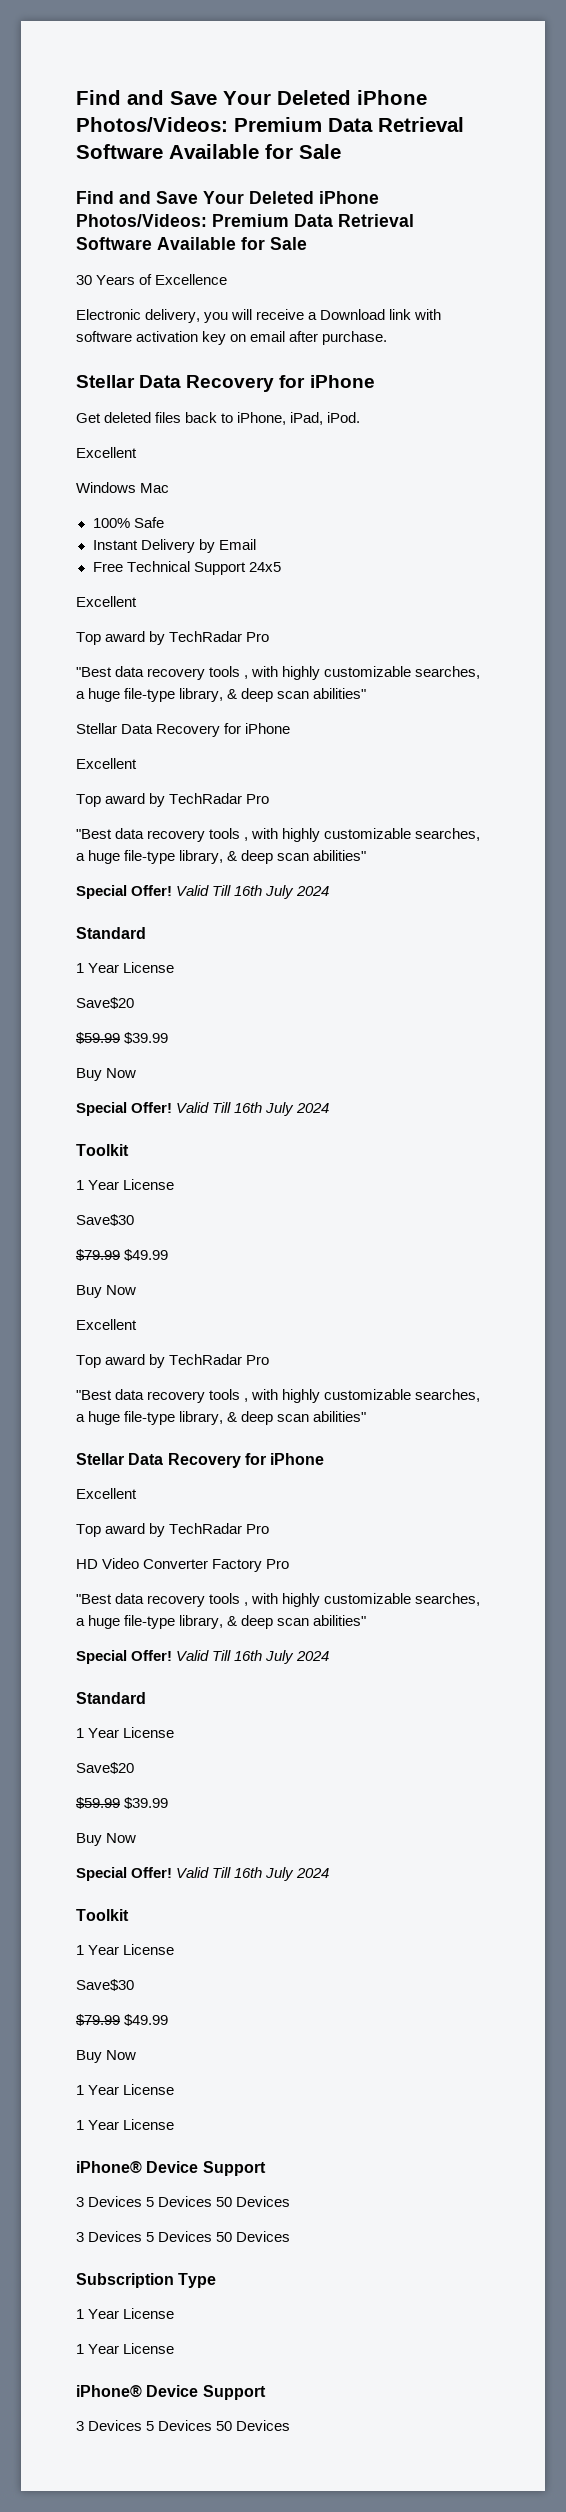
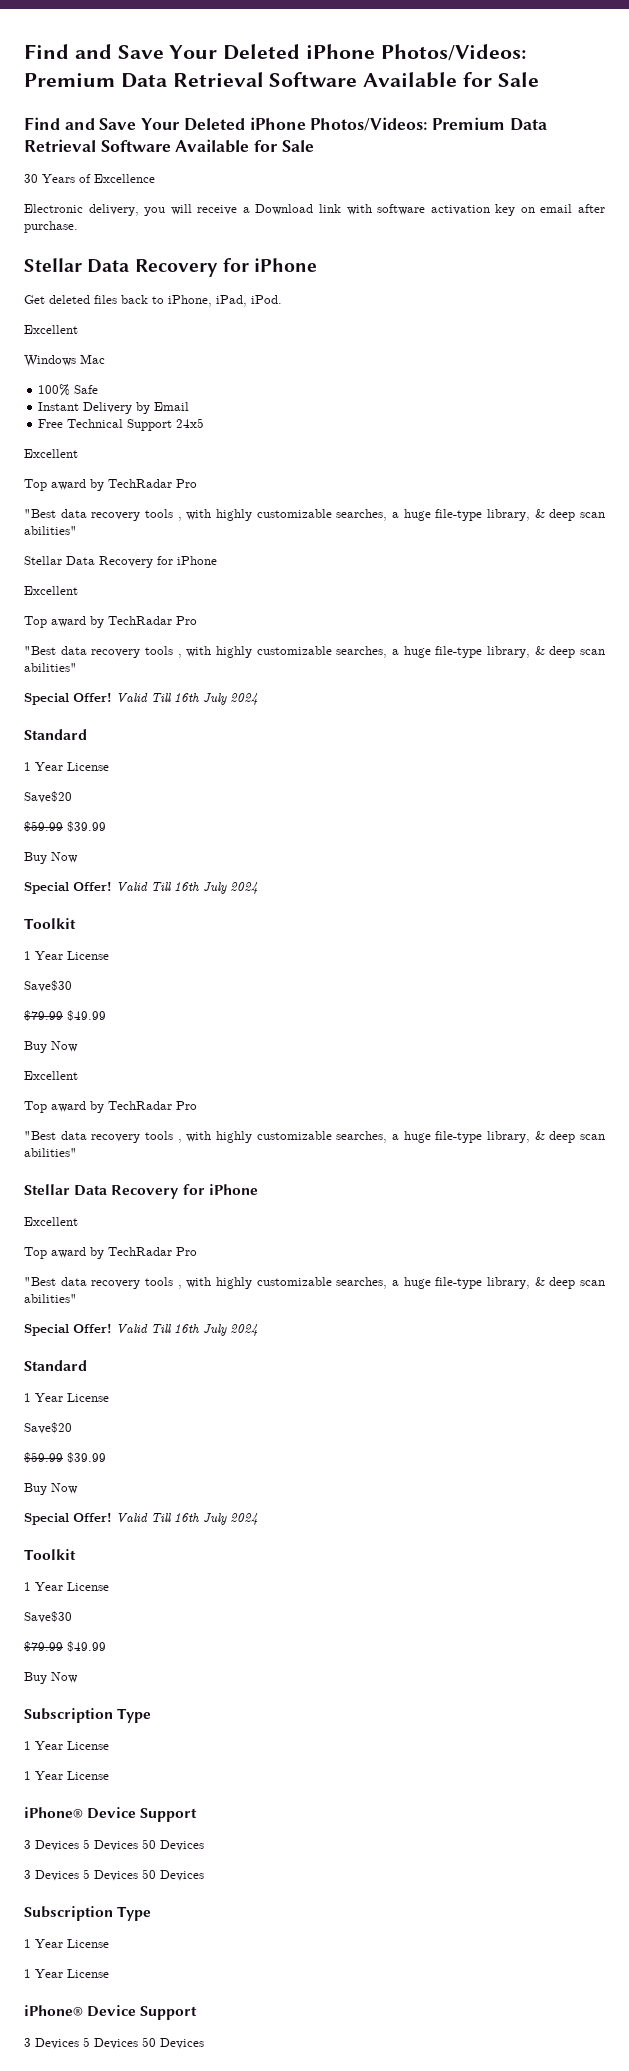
[76,1558,290,1572] // HD Video Converter Factory Pro -> (197, 1251) none
(137, 2055) none -> [24,1708,152,1723] // Subscription Type

